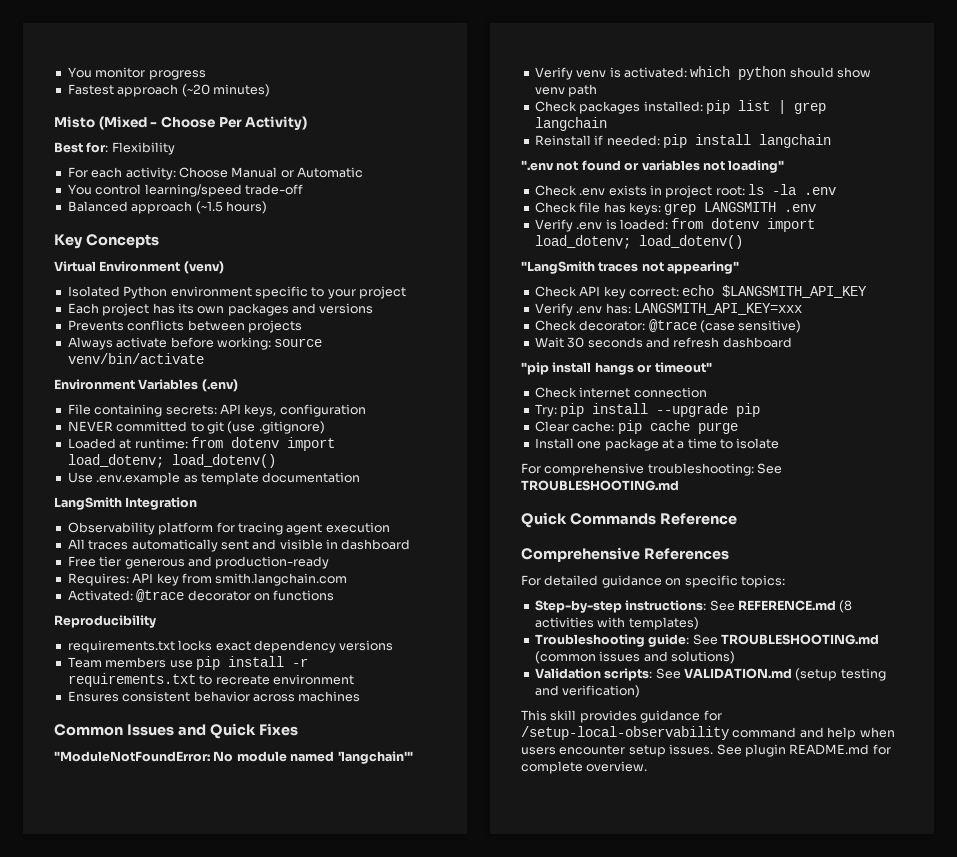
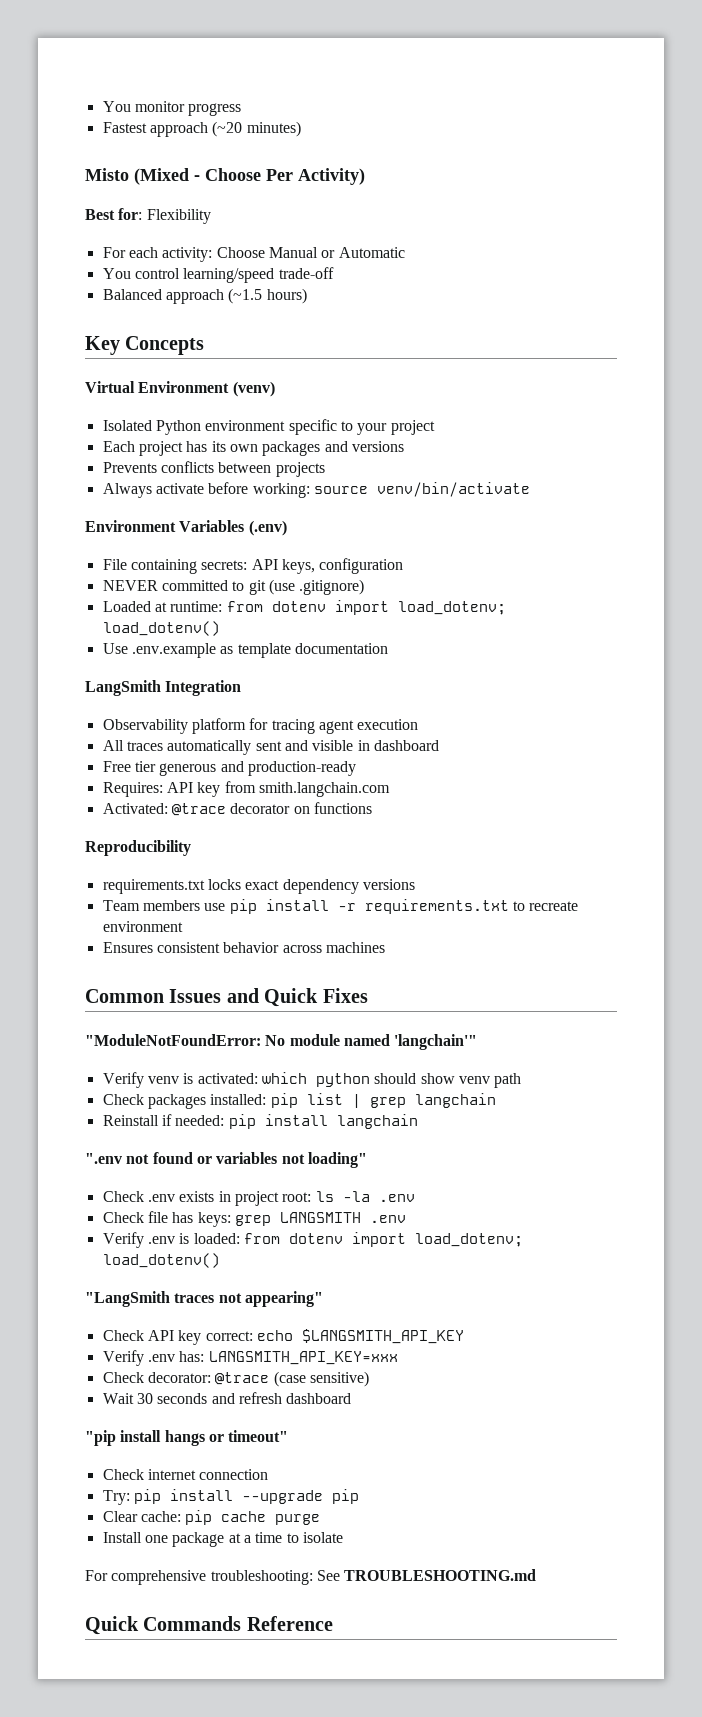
[521,547,729,562] [521,575,785,588] [534,600,853,613] [534,617,699,630] [534,634,879,647] [534,651,735,664] [534,668,886,681] [534,685,641,698] [521,710,722,723] [521,726,895,740] [521,744,891,757] [521,761,648,774] // Comprehensive References // For detailed guidance on specific topics: // Step-by-step instructions: See REFERENCE.md (8 activities with templates) // Troubleshooting guide: See TROUBLESHOOTING.md (common issues and solutions) // Validation scripts: See VALIDATION.md (setup testing and verification) // This skill provides guidance for /setup-local-observability command and help when users encounter setup issues. See plugin README.md for complete overview. -> (333, 1623) none

